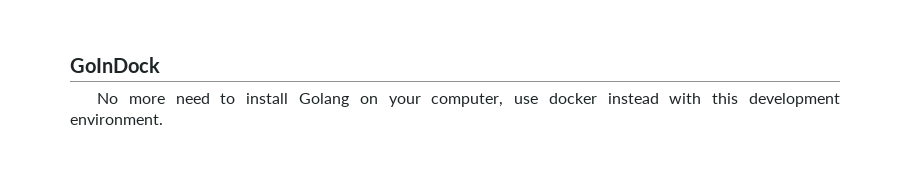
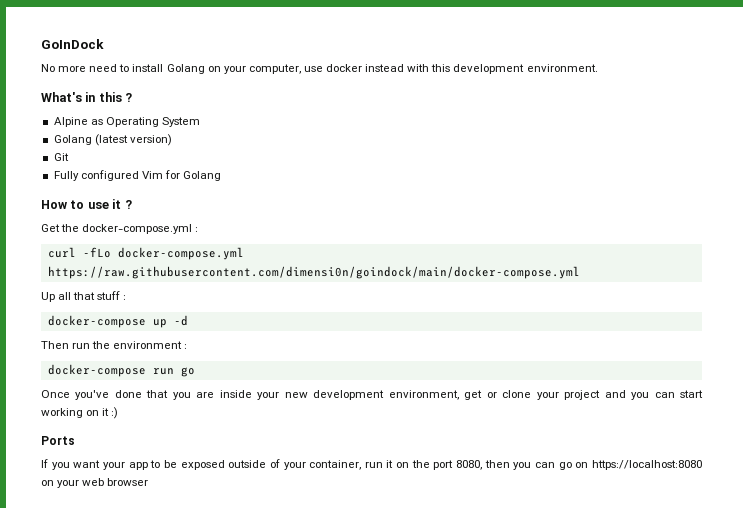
(163, 119) none -> [41,92,133,102] [53,117,200,127] [53,134,172,146] [53,153,69,161] [53,170,222,181] [41,199,132,209] [41,224,199,234] [47,247,244,260] [47,266,580,279] [41,291,127,302] [47,315,188,328] [41,341,188,349] [47,364,195,377] [41,390,704,400] [41,407,119,419] [41,436,75,445] [41,459,703,470] [41,478,149,488] // What's in this ? // Alpine as Operating System // Golang (latest version) // Git // Fully configured Vim for Golang // How to use it ? // Get the docker-compose.yml : // curl -fLo docker-compose.yml https://raw.githubusercontent.com/dimensi0n/goindock/main/docker-compose.yml // Up all that stuff : // docker-compose up -d // Then run the environment : // docker-compose run go // Once you've done that you are inside your new development environment, get or clone your project and you can start working on it :) // Ports // If you want your app to be exposed outside of your container, run it on the port 8080, then you can go on https://localhost:8080 on your web browser

